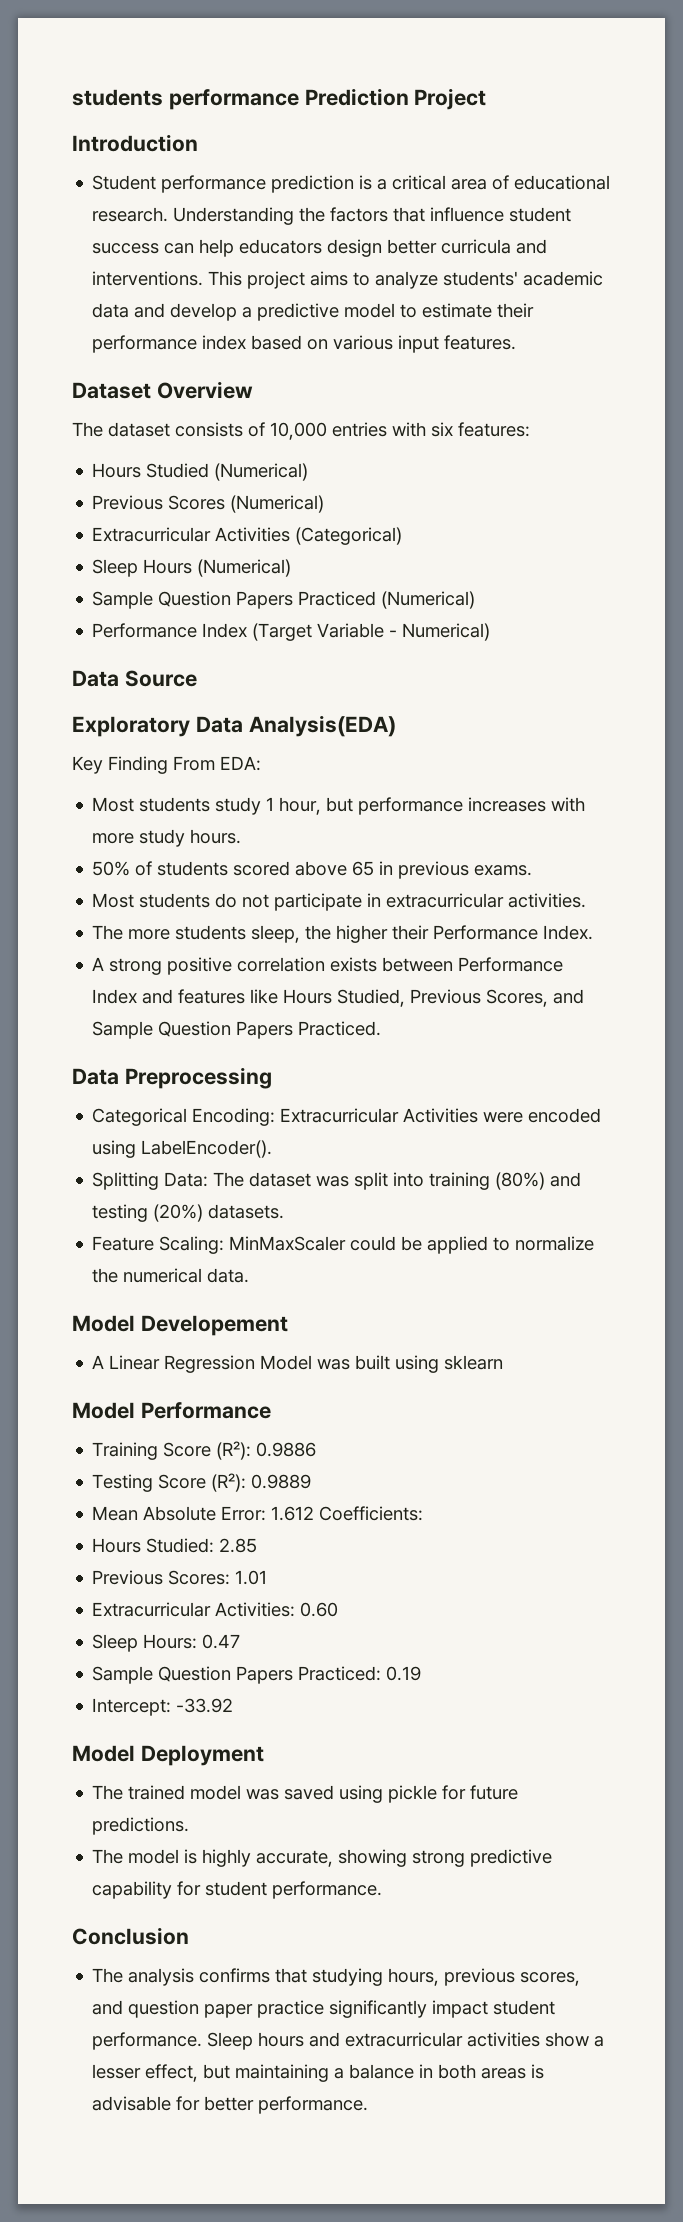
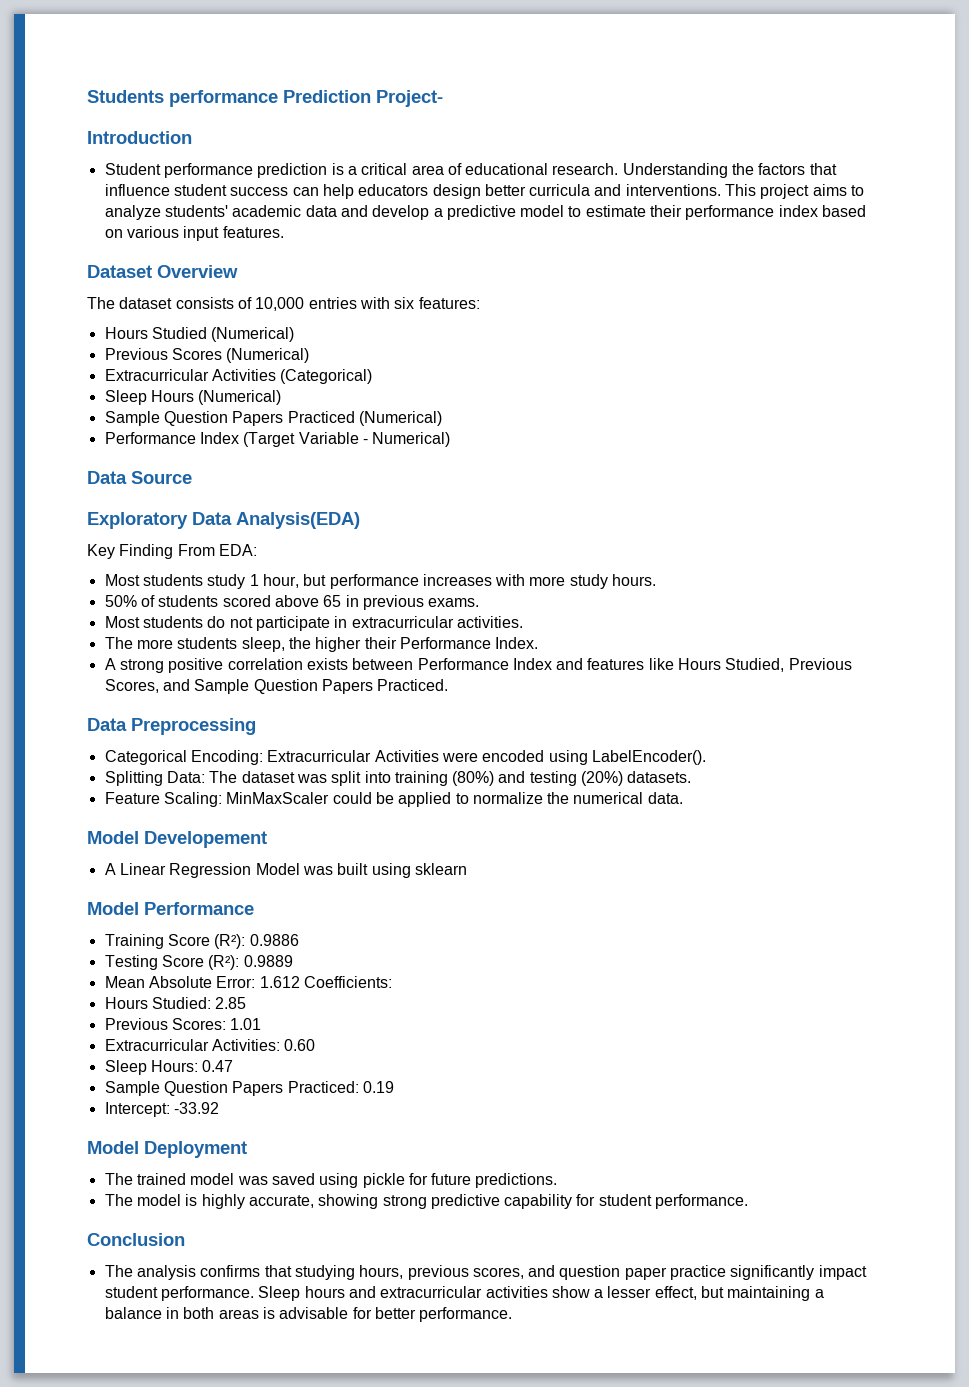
[72,89,163,106] students -> [87,90,164,103] Students
[414,88,487,110] Project -> [376,90,443,107] Project-

